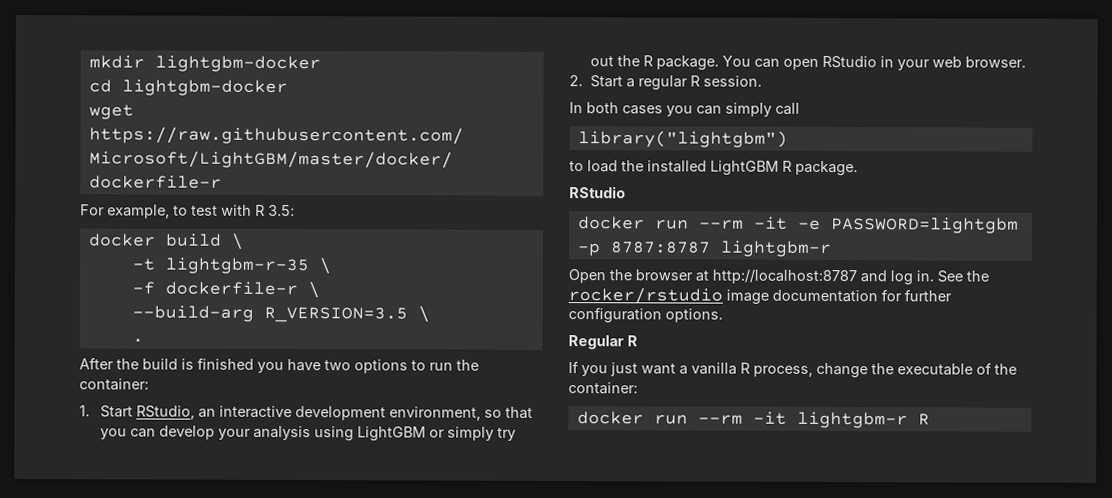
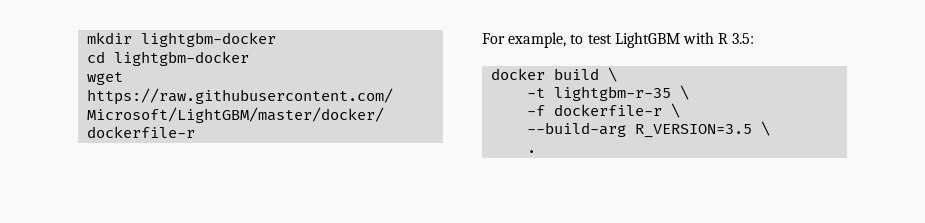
(218, 210) none -> [614,32,680,48] LightGBM
[79,357,479,374] [79,378,149,391] [79,405,534,421] [100,425,517,442] [590,55,1027,71] [569,75,763,91] [569,102,800,117] [577,130,788,148] [569,160,858,177] [569,186,626,199] [577,216,1019,234] [576,240,832,258] [568,269,989,286] [568,287,952,305] [568,307,723,324] [568,335,638,350] [568,361,1017,379] [568,382,638,395] [576,411,930,429] // After the build is finished you have two options to run the container: // 1. Start RStudio, an interactive development environment, so that you can develop your analysis using LightGBM or simply try out the R package. You can open RStudio in your web browser. // 2. Start a regular R session. // In both cases you can simply call // library("lightgbm") // to load the installed LightGBM R package. // RStudio // docker run --rm -it -e PASSWORD=lightgbm -p 8787:8787 lightgbm-r // Open the browser at http://localhost:8787 and log in. See the rocker/rstudio image documentation for further configuration options. // Regular R // If you just want a vanilla R process, change the executable of the container: // docker run --rm -it lightgbm-r R -> (537, 151) none

